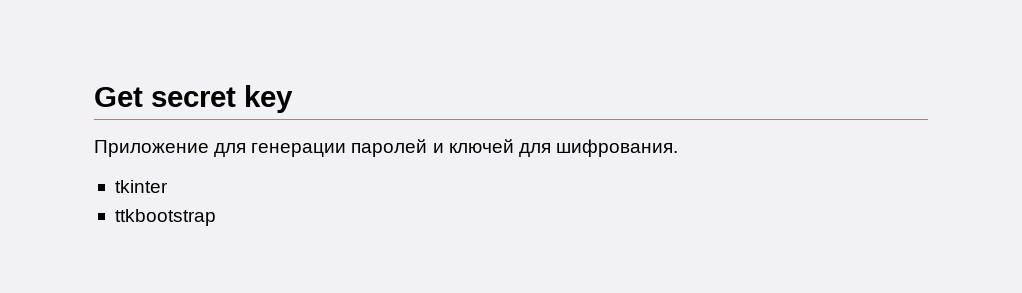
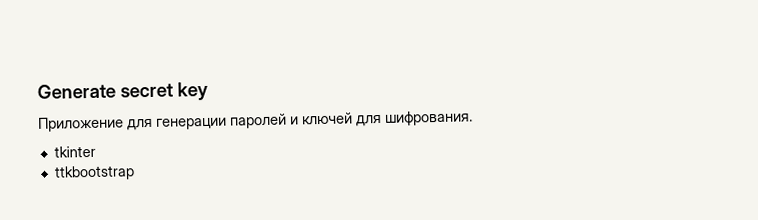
[94,87,143,107] Get -> [37,83,116,99] Generate

